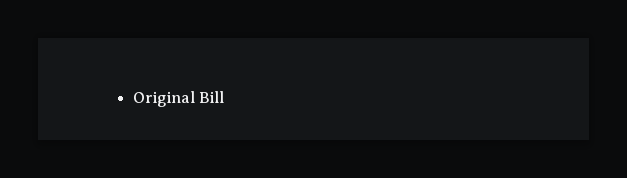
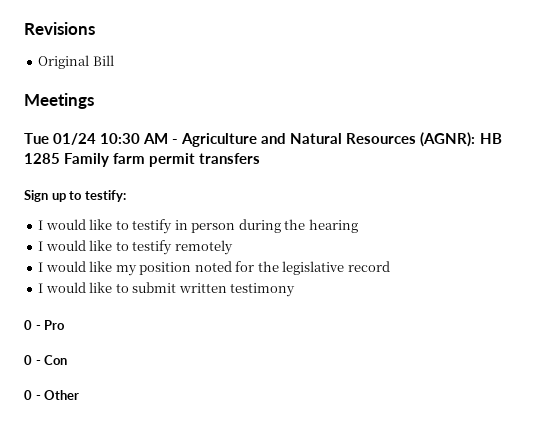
(132, 99) none -> [24,22,95,35] Revisions //
(224, 97) none -> [24,93,94,109] [24,132,502,147] [24,153,261,167] [24,190,126,202] [38,219,358,234] [38,240,233,255] [38,261,390,276] [38,282,296,297] [24,320,66,330] [24,355,68,365] [24,390,80,400] // Meetings // Tue 01/24 10:30 AM - Agriculture and Natural Resources (AGNR): HB 1285 Family farm permit transfers // Sign up to testify: // I would like to testify in person during the hearing // I would like to testify remotely // I would like my position noted for the legislative record // I would like to submit written testimony // 0 - Pro // 0 - Con // 0 - Other

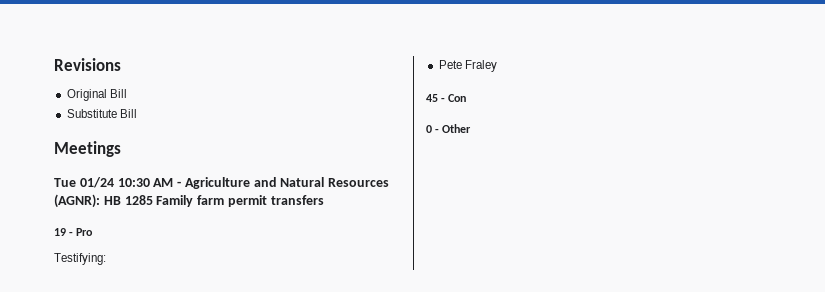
(114, 60) none -> [66,109,137,118] // Substitute Bill
[24,190,126,202] [38,219,358,234] [38,240,233,255] [38,261,390,276] [38,282,296,297] [24,320,66,330] [24,355,32,365] Sign up to testify: // I would like to testify in person during the hearing // I would like to testify remotely // I would like my position noted for the legislative record // I would like to submit written testimony // 0 - Pro // 0 -> [54,228,94,236] [54,253,106,265] [438,60,497,72] [426,94,438,102] 19 - Pro // Testifying: // Pete Fraley // 45

